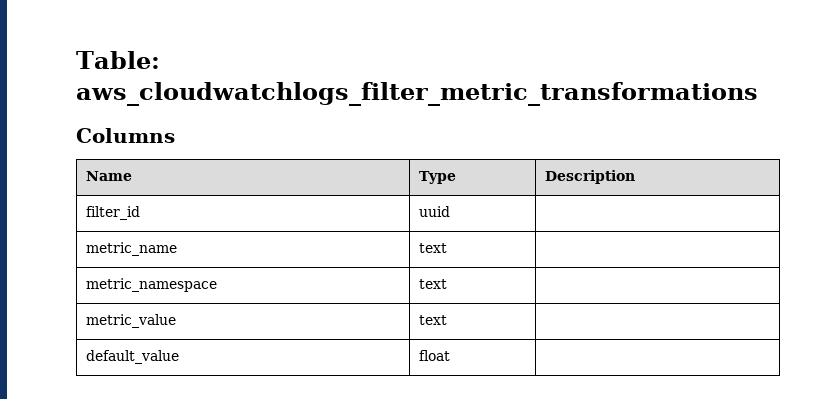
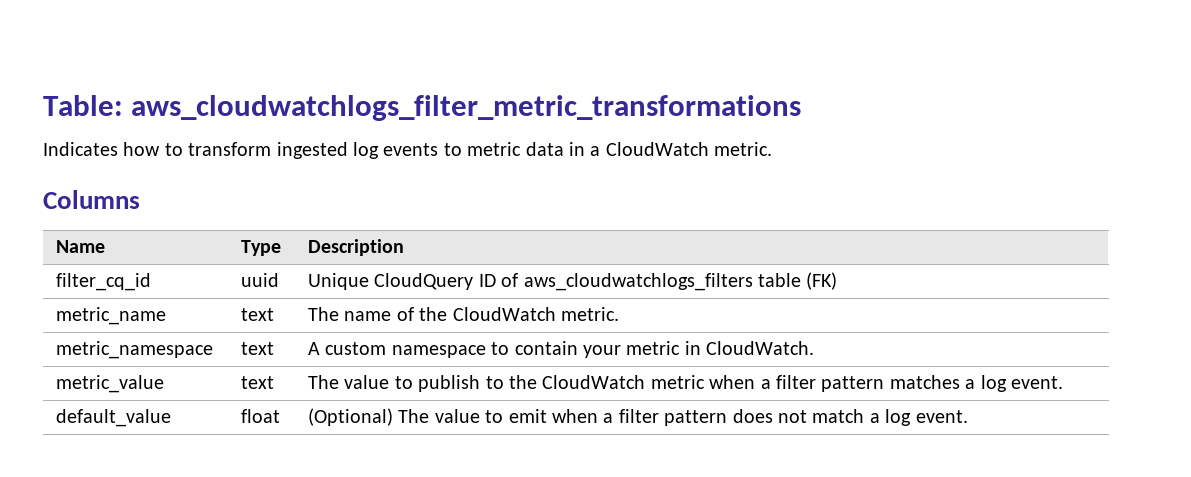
(758, 94) none -> [43,142,773,159] // Indicates how to transform ingested log events to metric data in a CloudWatch metric.
[85,206,140,220] filter_id -> [56,273,152,291] filter_cq_id
[85,242,177,256] [418,243,447,253] [85,278,217,292] [418,279,447,289] [85,314,176,328] [418,315,447,325] [85,350,179,364] [418,350,450,361] // metric_name | text | // metric_namespace | text | // metric_value | text | // default_value | float | -> [308,272,838,291] [56,307,167,325] [241,308,275,321] [308,307,620,321] [56,341,214,359] [241,342,275,355] [308,341,815,358] [56,375,165,393] [241,376,275,389] [308,375,1064,392] [56,409,172,427] [241,409,281,423] [308,408,968,426] Unique CloudQuery ID of aws_cloudwatchlogs_filters table (FK) // metric_name | text | The name of the CloudWatch metric. // metric_namespace | text | A custom namespace to contain your metric in CloudWatch. // metric_value | text | The value to publish to the CloudWatch metric when a filter pattern matches a log event. // default_value | float | (Optional) The value to emit when a filter pattern does not match a log event.

